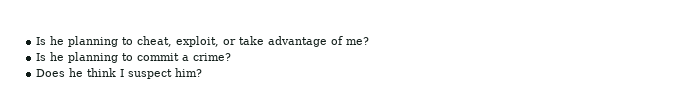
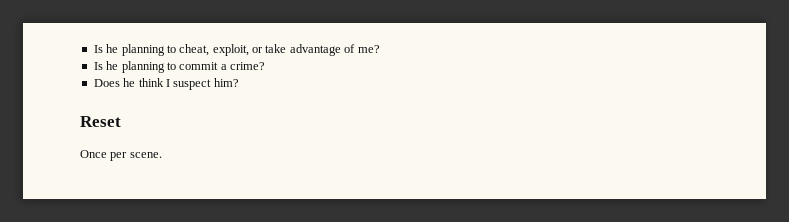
(203, 72) none -> [80,116,121,127] [80,150,162,161] // Reset // Once per scene.

